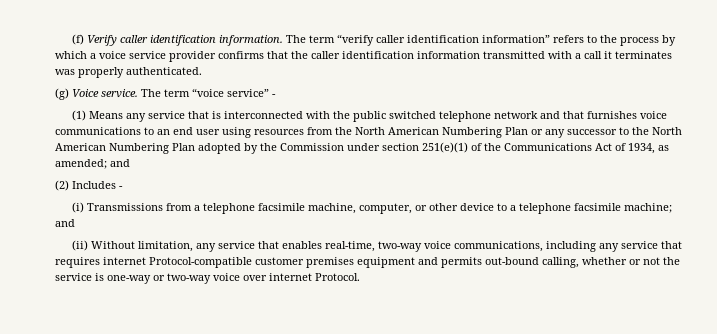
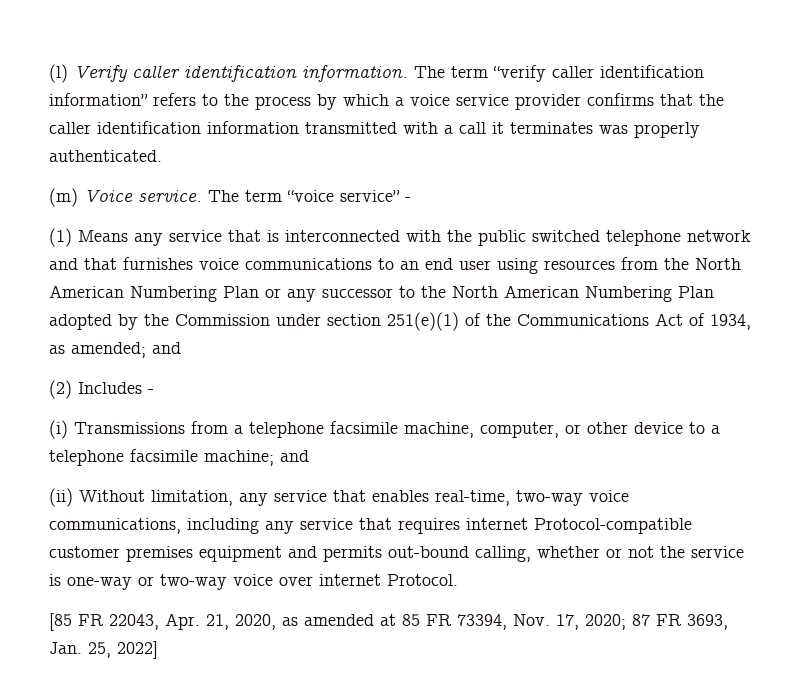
[71,34,84,45] (f) -> [49,64,68,83] (l)
[55,88,69,100] (g) -> [49,188,78,207] (m)
(360, 277) none -> [49,613,728,631] [49,641,158,659] // [85 FR 22043, Apr. 21, 2020, as amended at 85 FR 73394, Nov. 17, 2020; 87 FR 3693, Jan. 25, 2022]

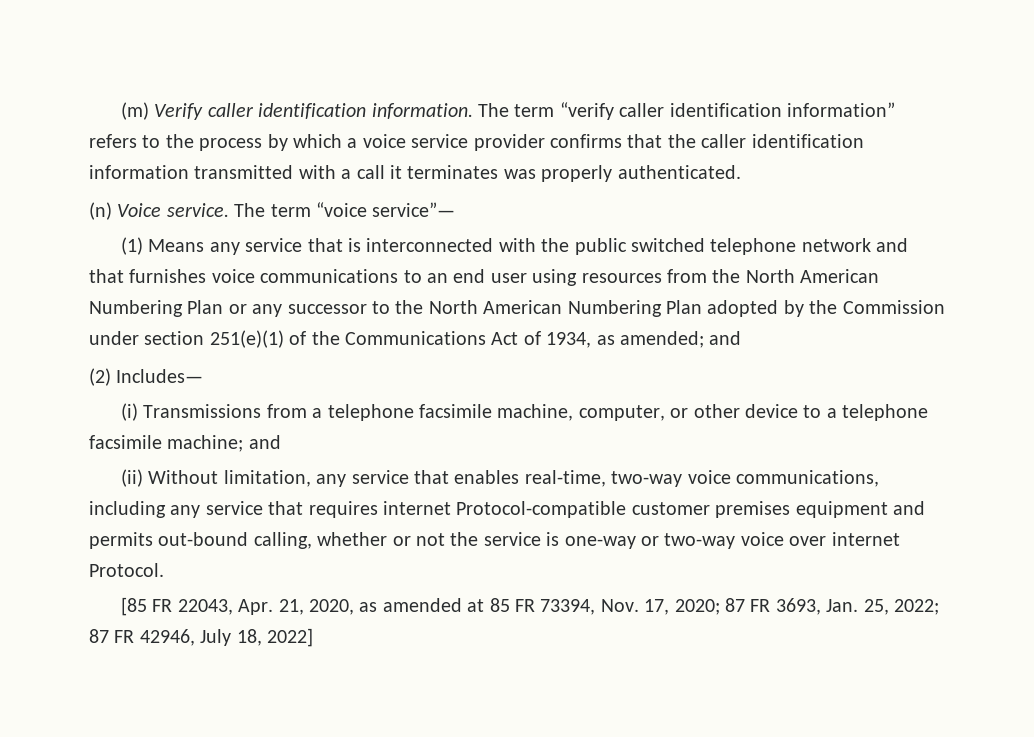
[49,64,68,83] (l) -> [121,102,150,120] (m)
[49,188,78,207] (m) -> [89,202,112,220] (n)
[340,190,411,202] service” - -> [372,202,456,217] service”—
[78,382,154,394] Includes - -> [116,369,204,383] Includes—
(111, 650) none -> [894,599,940,615] [89,629,262,646] 2022; 87 FR 42946, July 18,

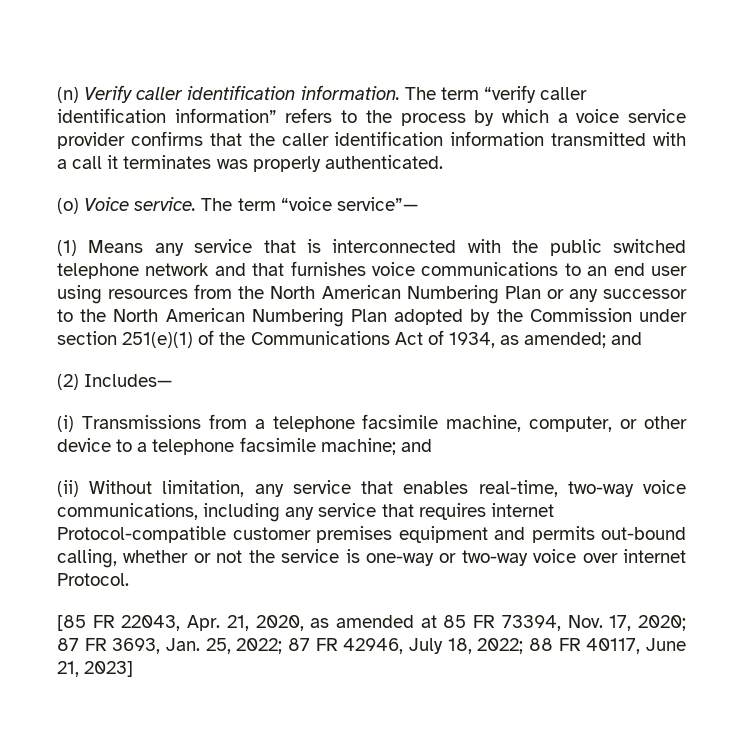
[121,102,150,120] (m) -> [57,87,79,103] (n)
[89,202,112,220] (n) -> [57,198,79,214] (o)
[267,628,313,647] 2022] -> [477,638,686,654] [57,661,134,677] 2022; 88 FR 40117, June 21, 2023]

